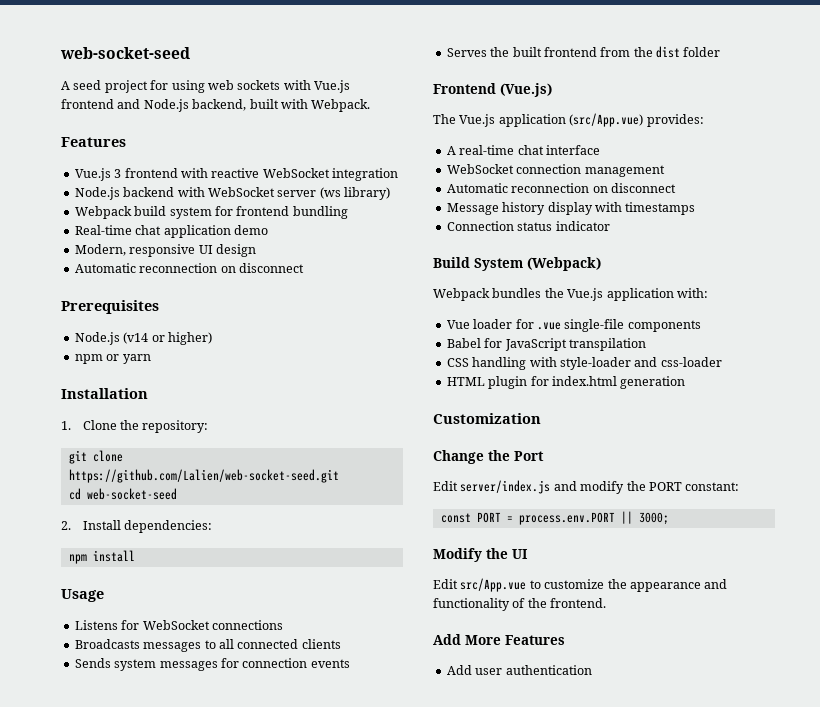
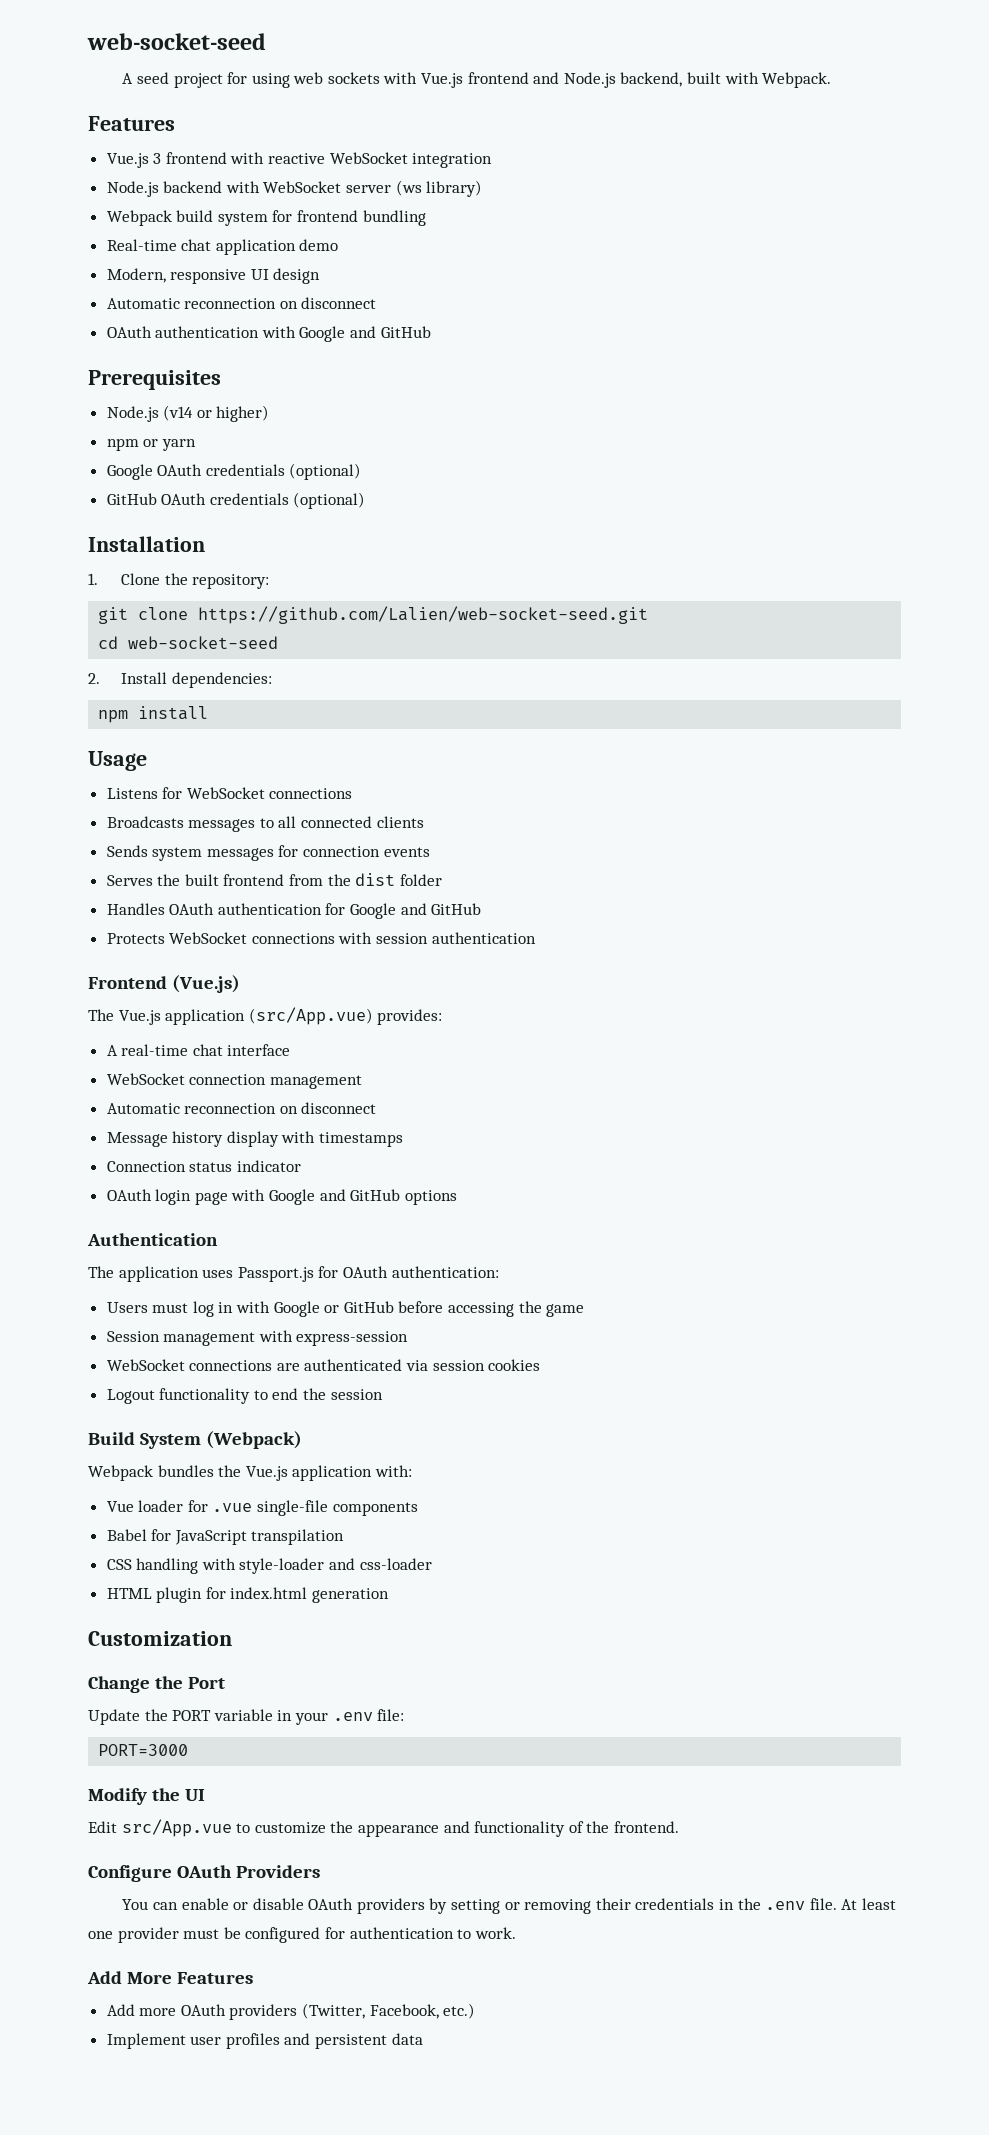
(304, 268) none -> [106,326,431,342] // OAuth authentication with Google and GitHub
(151, 359) none -> [106,463,362,480] [106,492,366,509] // Google OAuth credentials (optional) // GitHub OAuth credentials (optional)
(721, 52) none -> [106,903,482,919] [106,932,536,944] // Handles OAuth authentication for Google and GitHub // Protects WebSocket connections with session authentication
(610, 226) none -> [106,1189,457,1205] [87,1233,218,1246] [88,1266,499,1282] [106,1301,585,1317] [106,1330,409,1346] [106,1359,541,1371] [106,1388,383,1404] // OAuth login page with Google and GitHub options // Authentication // The application uses Passport.js for OAuth authentication: // Users must log in with Google or GitHub before accessing the game // Session management with express-session // WebSocket connections are authenticated via session cookies // Logout functionality to end the session
[433,480,740,494] [440,511,669,525] Edit server/index.js and modify the PORT constant: // const PORT = process.env.PORT || 3000; -> [88,1709,405,1725] [98,1744,189,1756] Update the PORT variable in your .env file: // PORT=3000
[433,634,565,645] [446,665,592,675] Add More Features // Add user authentication -> [88,1865,321,1882] [122,1898,896,1914] [88,1927,516,1943] [87,1971,254,1984] [106,2003,476,2020] [106,2033,423,2049] Configure OAuth Providers // You can enable or disable OAuth providers by setting or removing their credentials in the .env file. At least one provider must be configured for authentication to work. // Add More Features // Add more OAuth providers (Twitter, Facebook, etc.) // Implement user profiles and persistent data

